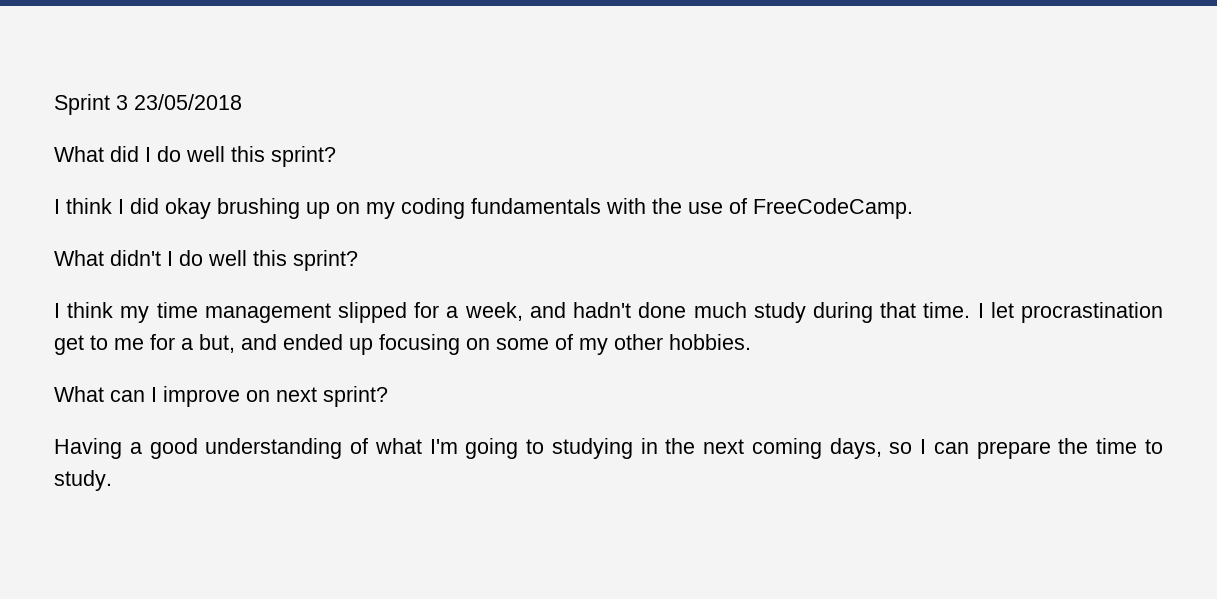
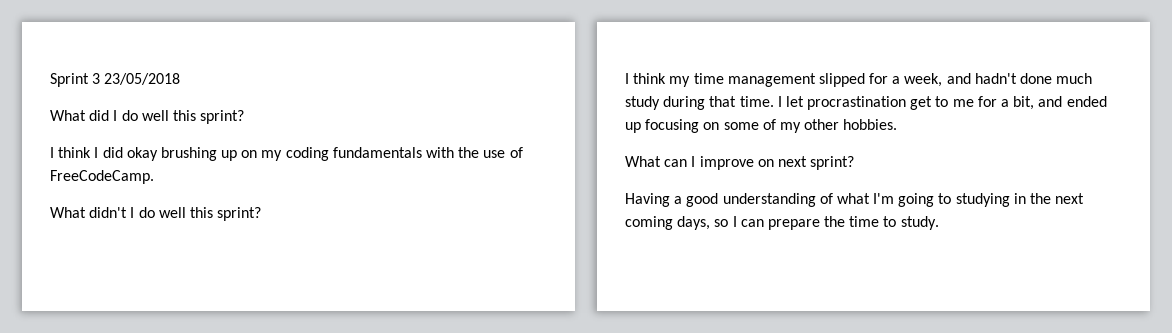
[199,334,235,353] but, -> [1013,96,1035,110] bit,

